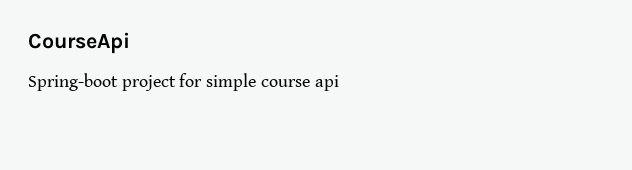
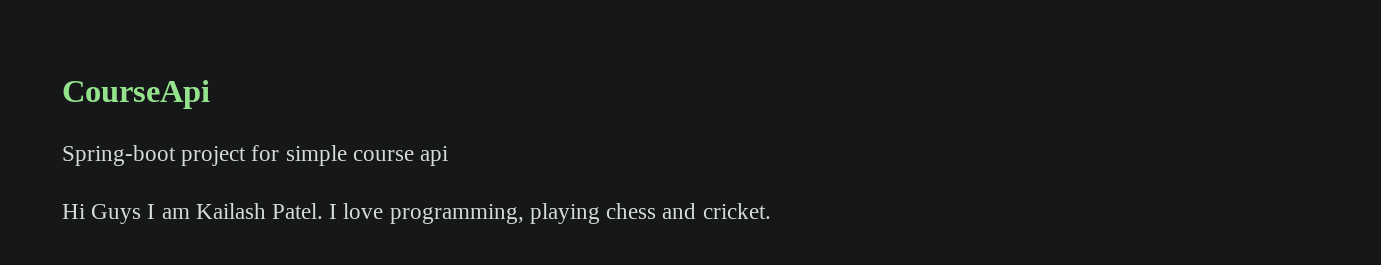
(339, 83) none -> [62,203,771,224] // Hi Guys I am Kailash Patel. I love programming, playing chess and cricket.

